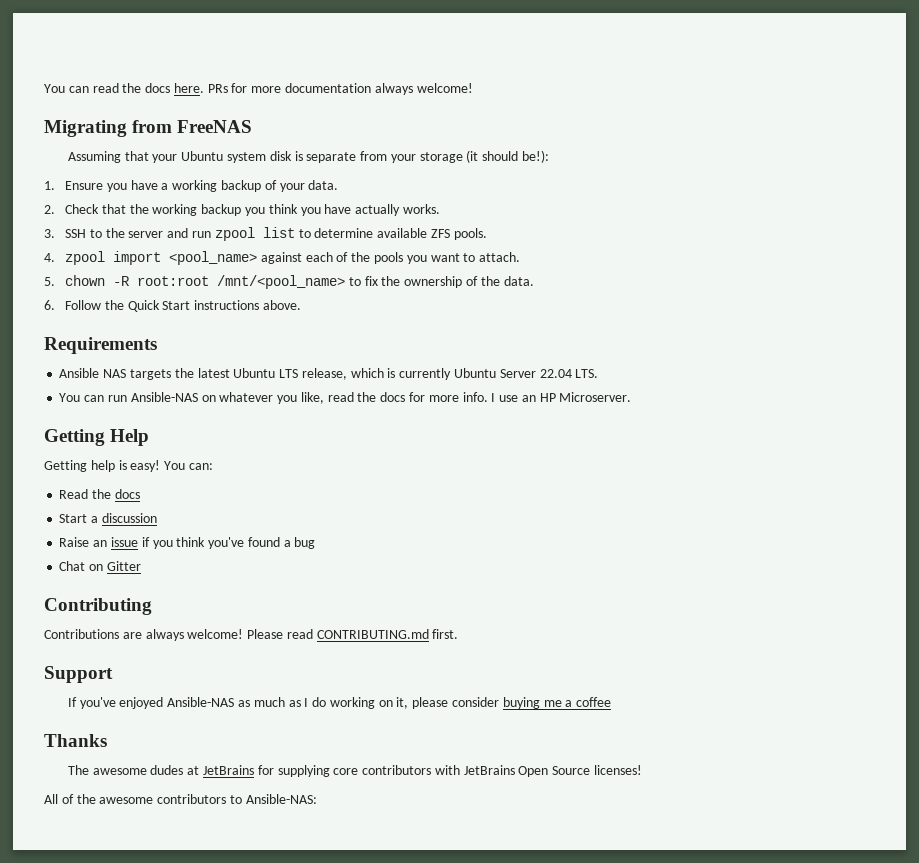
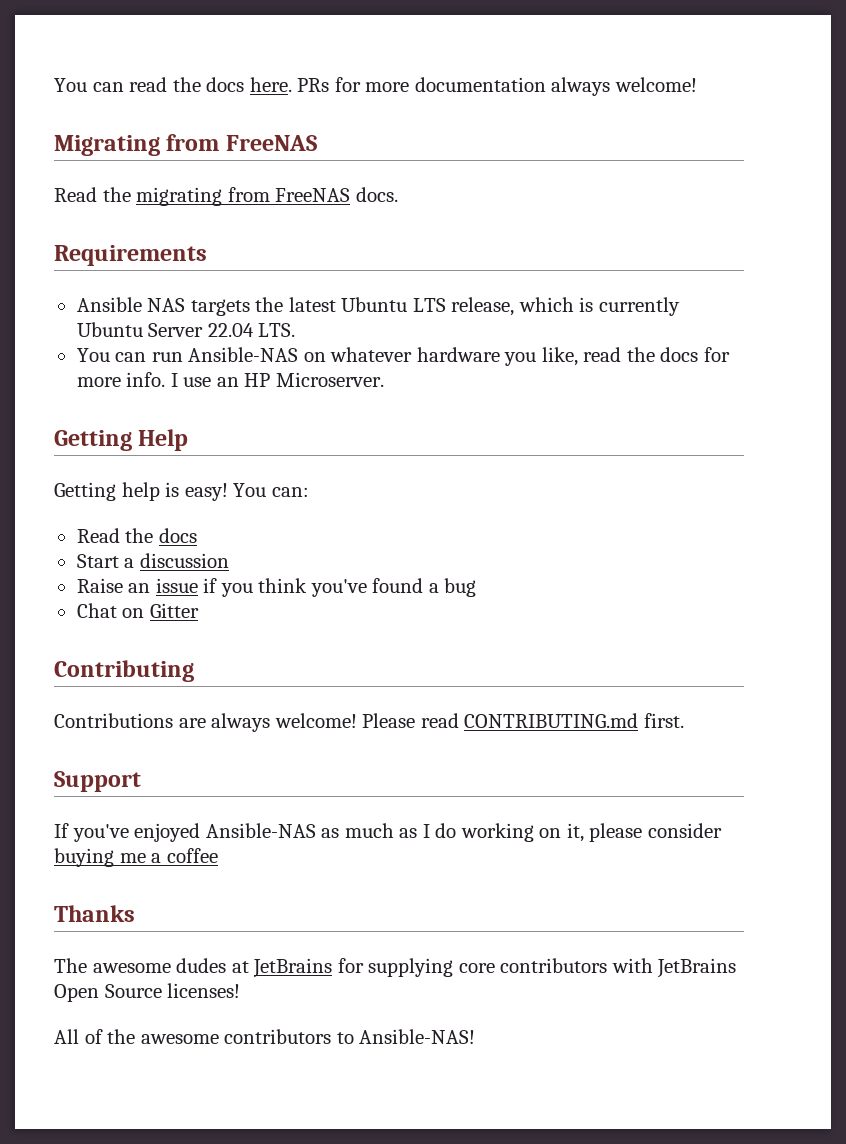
[67,150,549,163] [44,180,339,192] [44,204,440,216] [44,227,487,241] [44,251,521,265] [44,275,534,289] [44,300,301,312] Assuming that your Ubuntu system disk is separate from your storage (it should be!): // 1. Ensure you have a working backup of your data. // 2. Check that the working backup you think you have actually works. // 3. SSH to the server and run zpool list to determine available ZFS pools. // 4. zpool import <pool_name> against each of the pools you want to attach. // 5. chown -R root:root /mnt/<pool_name> to fix the ownership of the data. // 6. Follow the Quick Start instructions above. -> [54,187,398,206] Read the migrating from FreeNAS docs.
(274, 397) none -> [416,347,500,362] hardware
[245,794,317,804] Ansible-NAS: -> [359,1029,476,1044] Ansible-NAS!

